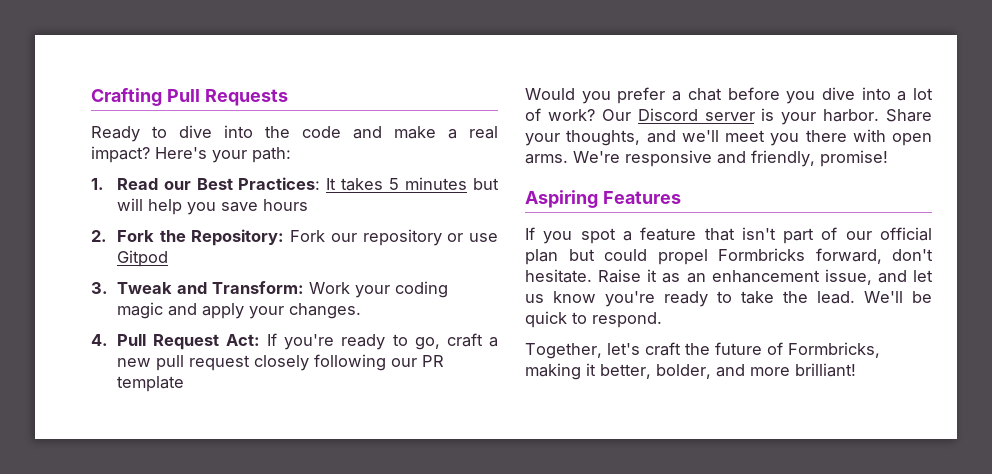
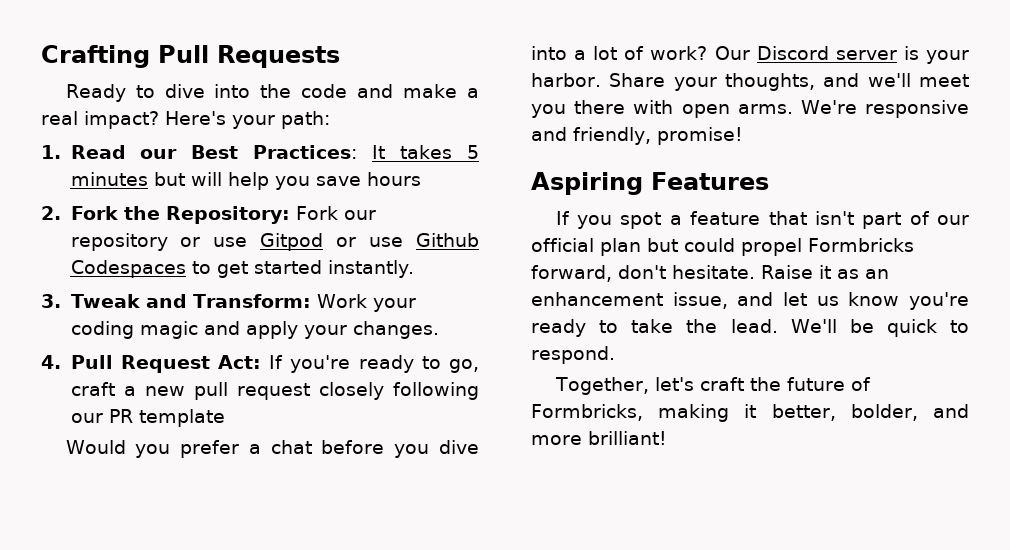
(168, 258) none -> [336,233,480,247] [70,260,415,278] or use Github Codespaces to get started instantly.

